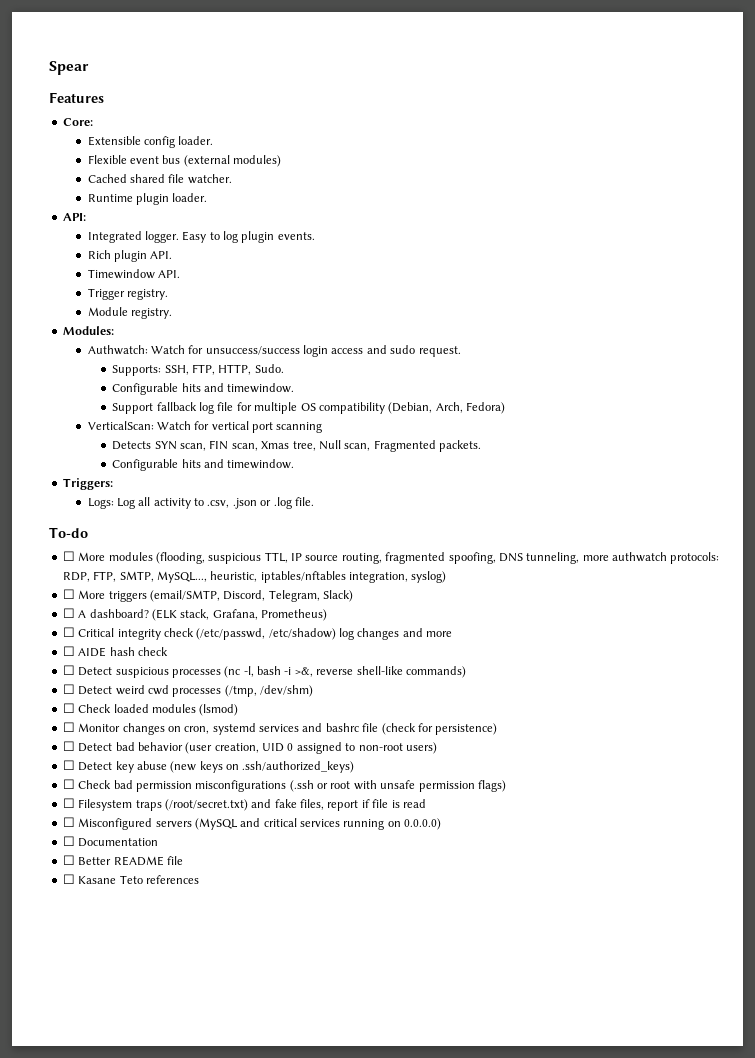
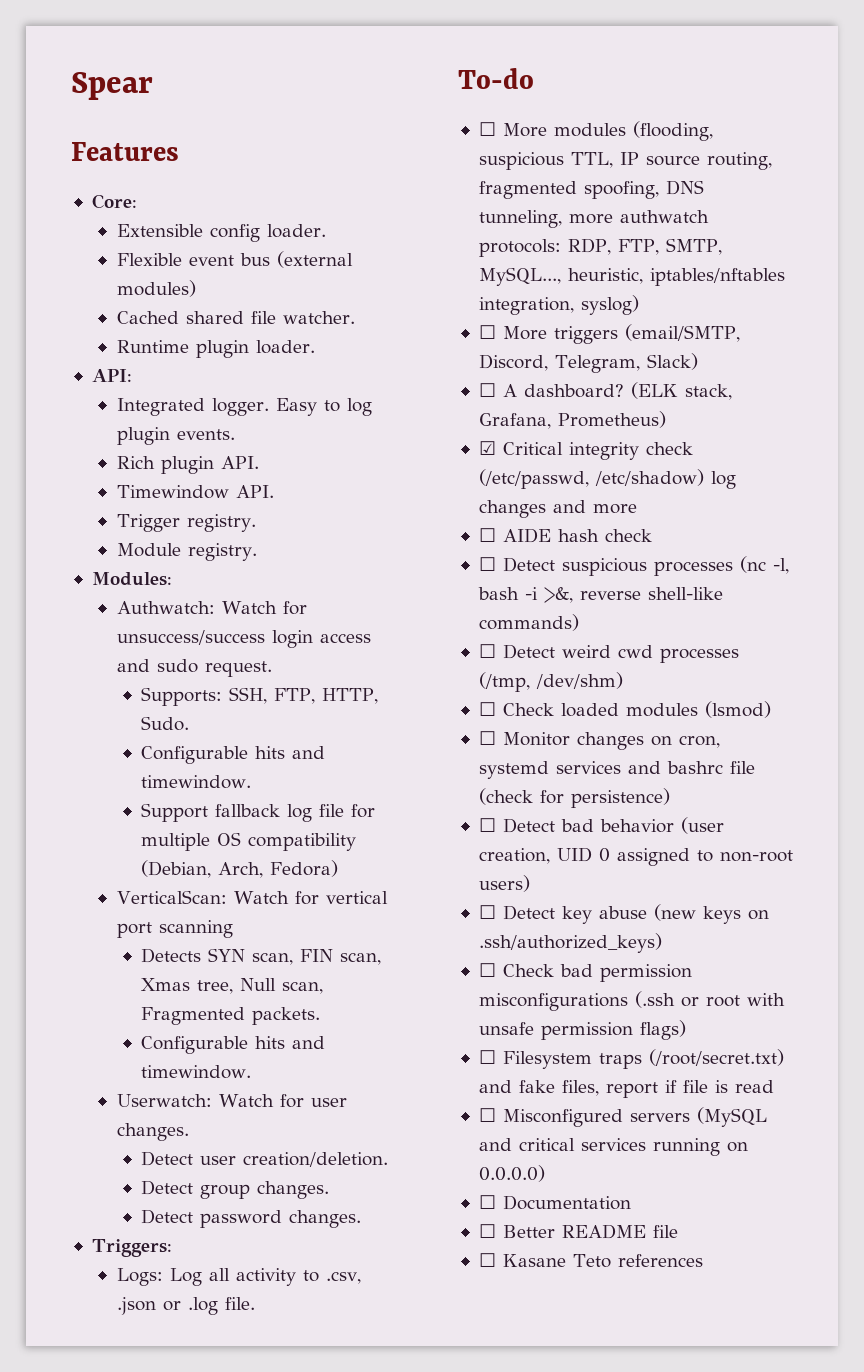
(295, 464) none -> [116,1094,347,1108] [116,1123,189,1141] [141,1151,389,1167] [141,1180,330,1199] [141,1209,362,1228] // Userwatch: Watch for user changes. // Detect user creation/deletion. // Detect group changes. // Detect password changes.
[62,627,75,637] ☐ -> [478,441,496,455] ☑

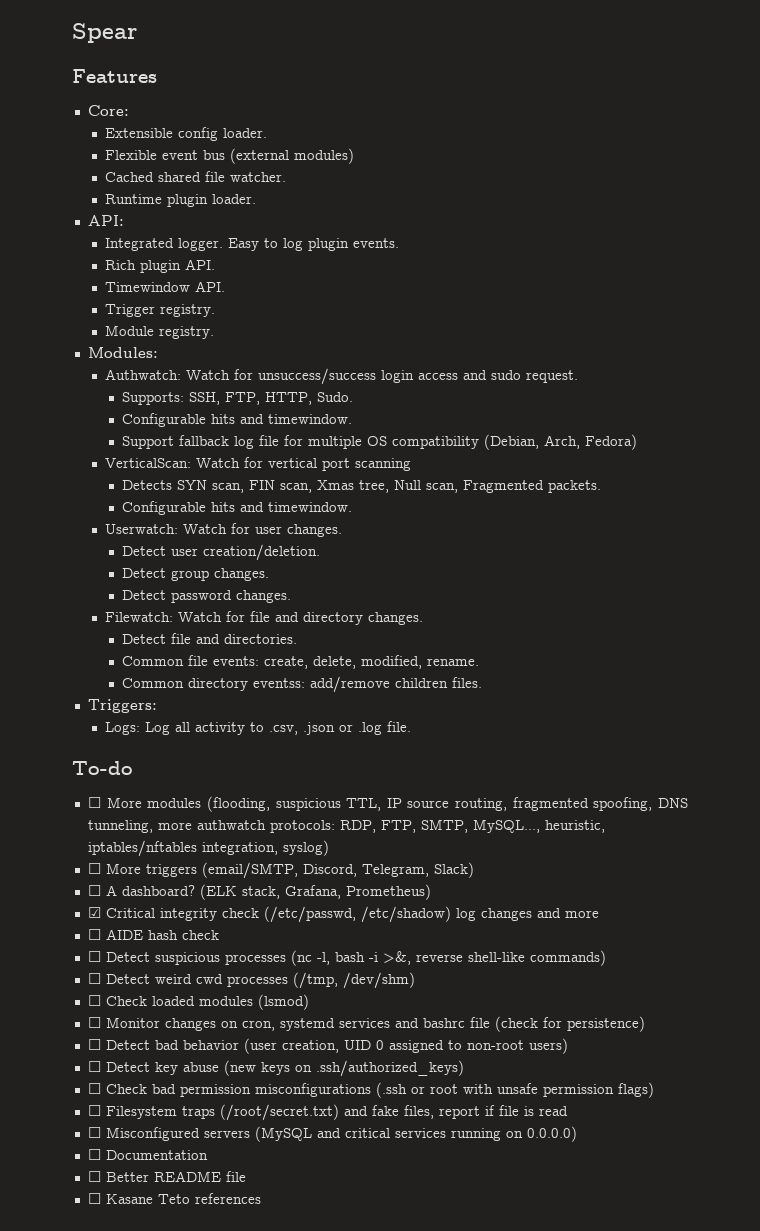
(362, 1219) none -> [105,611,424,625] [122,633,298,644] [122,655,480,669] [122,676,483,693] // Filewatch: Watch for file and directory changes. // Detect file and directories. // Common file events: create, delete, modified, rename. // Common directory eventss: add/remove children files.

